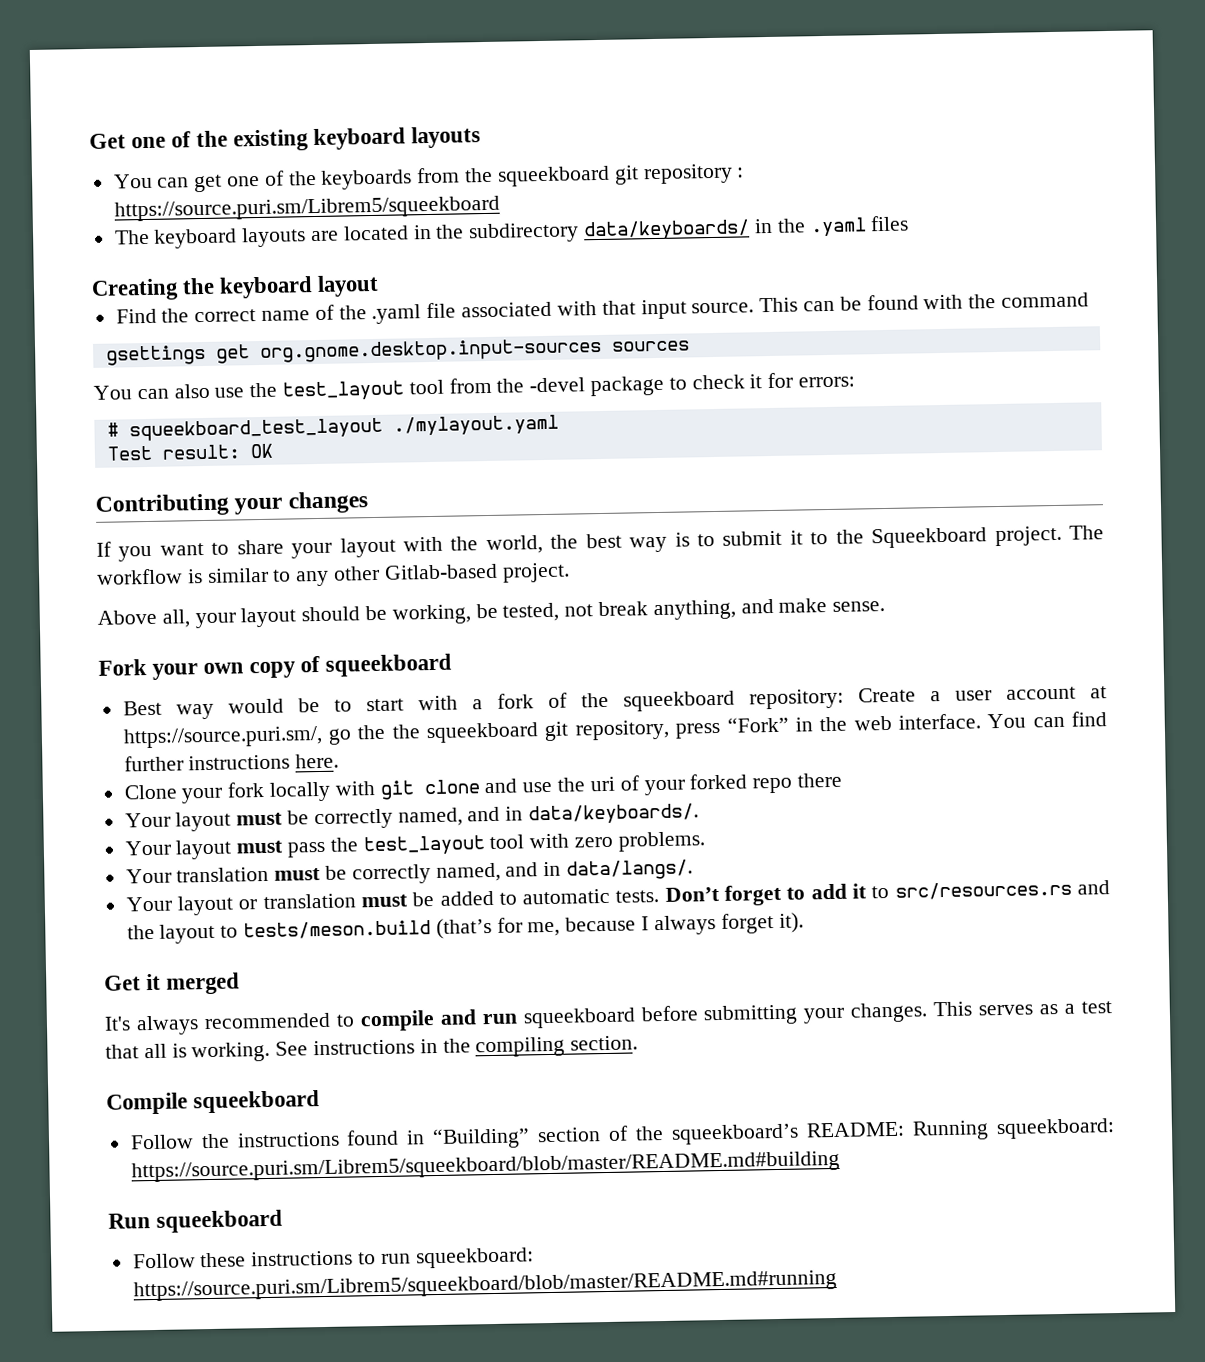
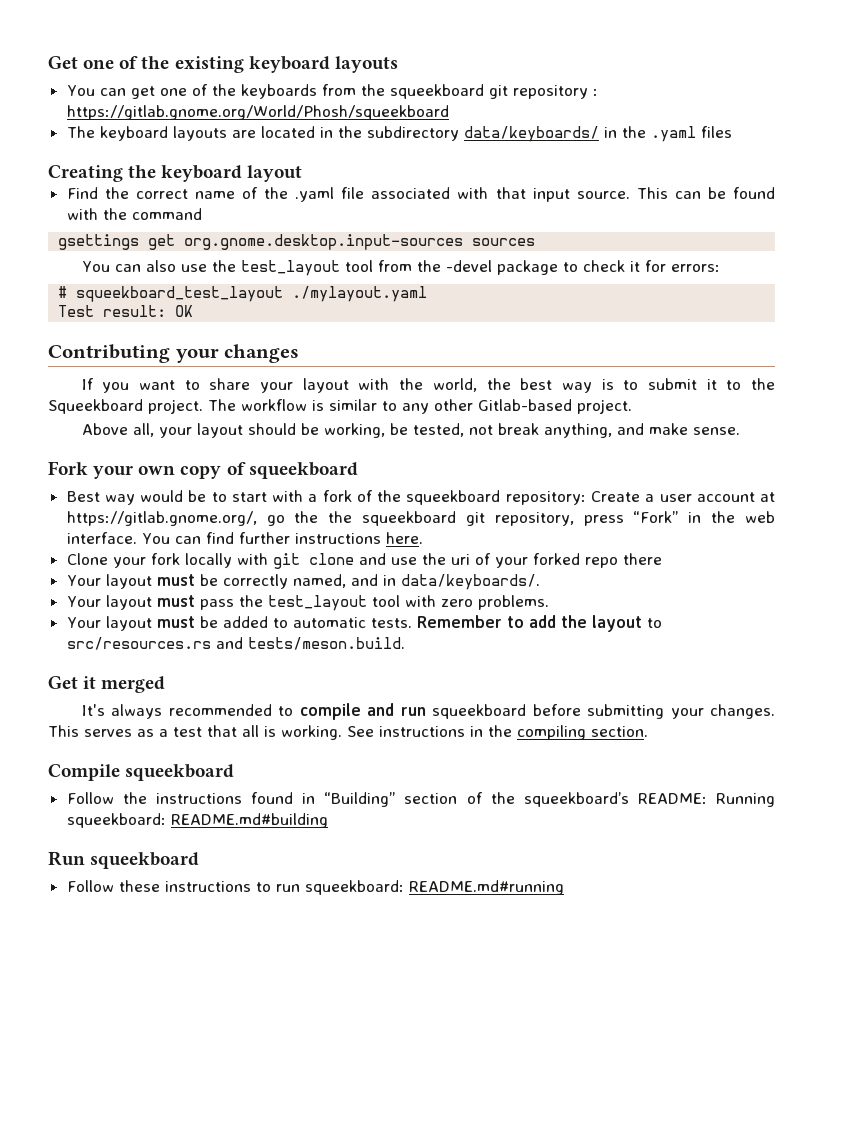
[113,195,500,222] https://source.puri.sm/Librem5/squeekboard -> [66,105,449,120] https://gitlab.gnome.org/World/Phosh/squeekboard
[122,725,323,749] https://source.puri.sm/, -> [66,511,257,526] https://gitlab.gnome.org/,
[125,859,694,885] [125,893,356,916] // Your translation must be correctly named, and in data/langs/. // Your layout or translation -> [66,616,152,631] // Your layout
[664,880,1110,906] [126,912,804,944] Don’t forget to add it to src/resources.rs and the layout to tests/meson.build (that’s for me, because I always forget it). -> [416,615,662,632] [66,637,405,650] Remember to add the layout to src/resources.rs and tests/meson.build.
[130,1150,840,1183] https://source.puri.sm/Librem5/squeekboard/blob/master/README.md#building -> [170,813,328,828] README.md#building
[132,1269,837,1302] https://source.puri.sm/Librem5/squeekboard/blob/master/README.md#running -> [408,880,564,895] README.md#running

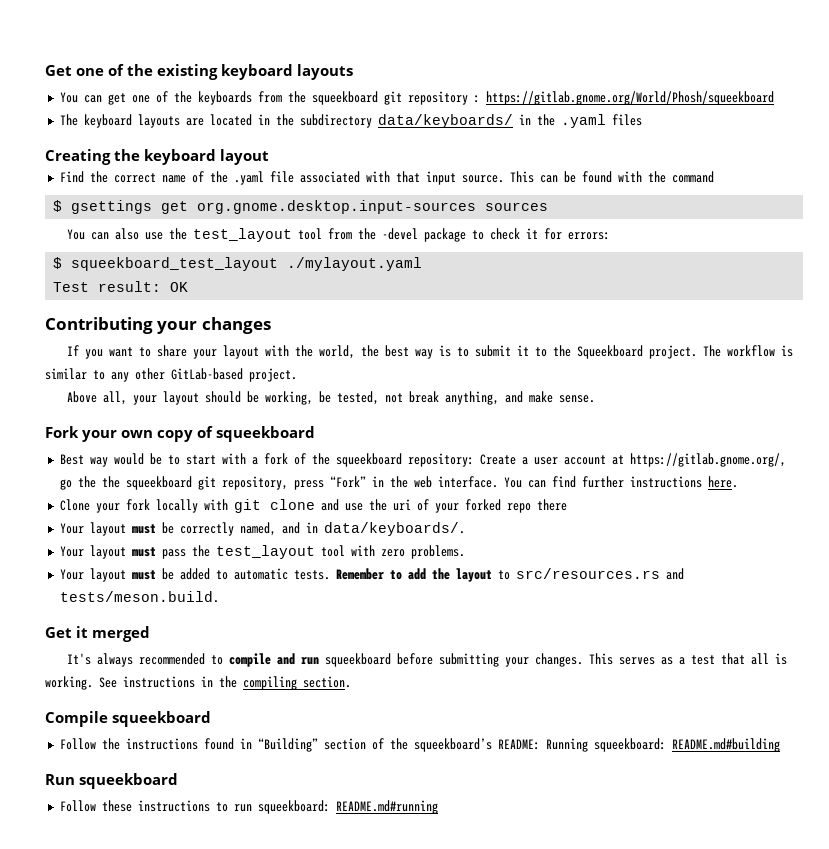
(202, 214) none -> [53,200,63,212] $
[58,286,68,298] # -> [53,257,63,269] $
[478,399,572,411] Gitlab-based -> [171,368,243,380] GitLab-based

